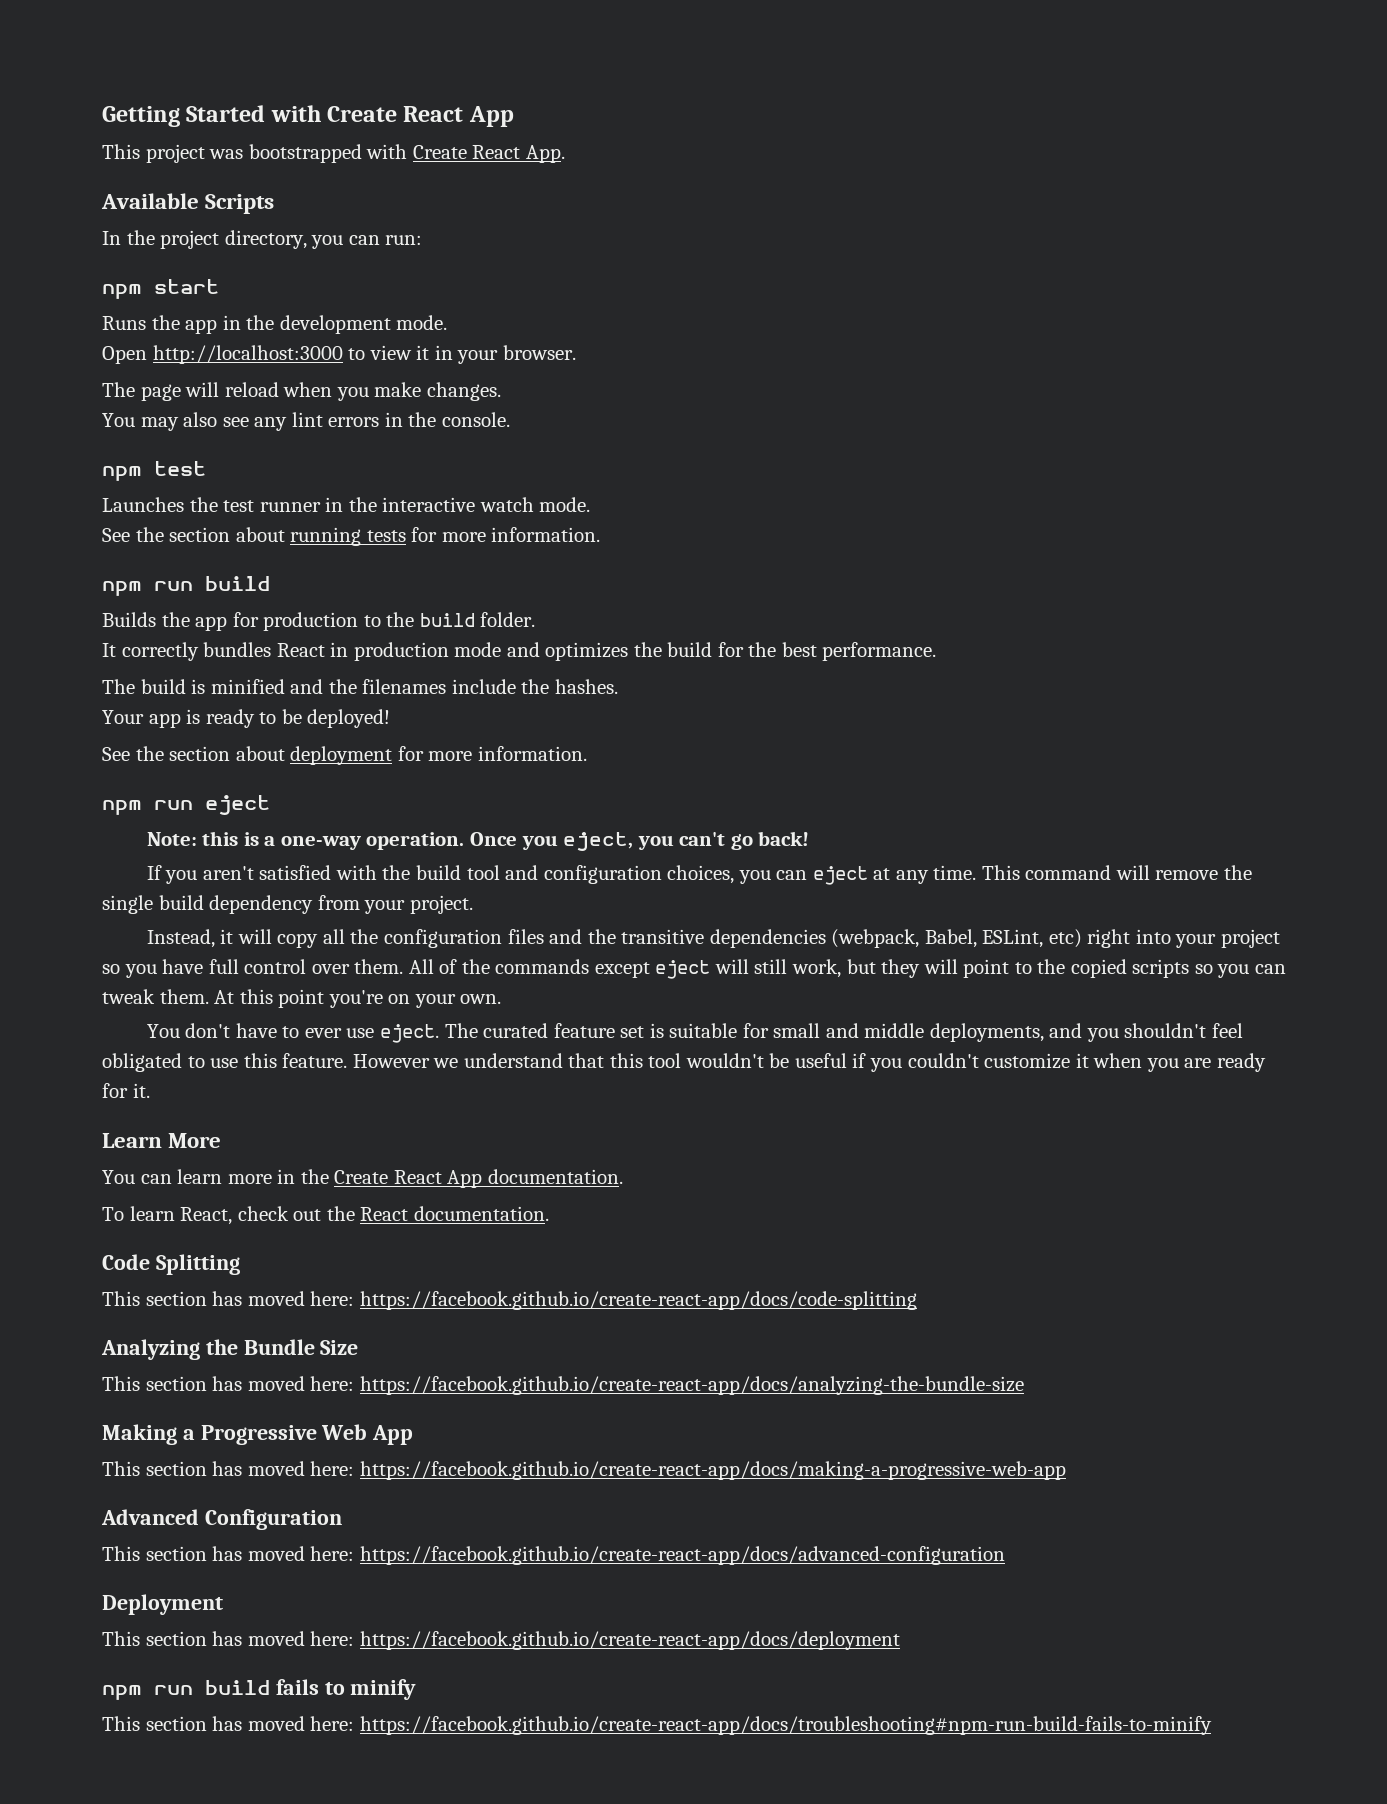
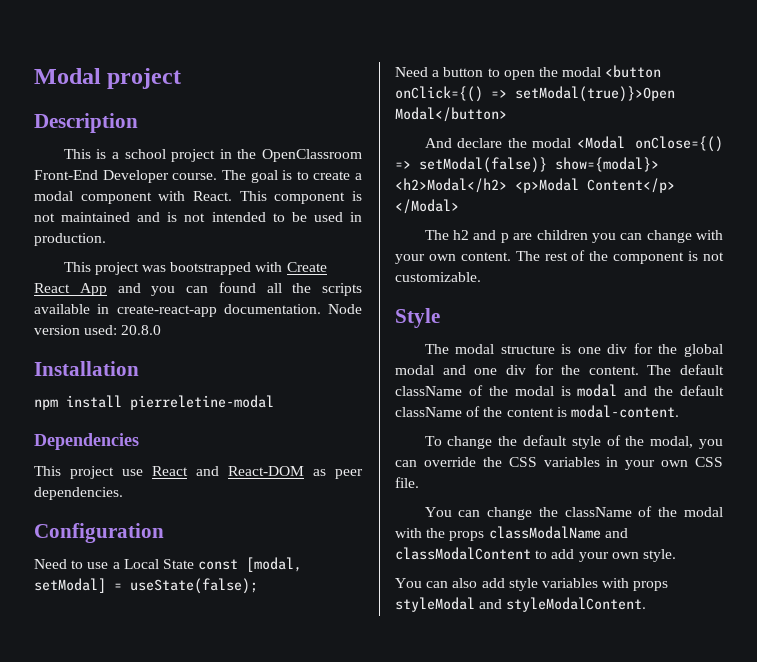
[102,105,514,127] Getting Started with Create React App -> [34,68,182,89] [34,113,138,133] [63,149,362,162] [34,170,362,183] [34,191,362,204] [34,212,362,222] [34,233,106,246] Modal project // Description // This is a school project in the OpenClassroom Front-End Developer course. The goal is to create a modal component with React. This component is not maintained and is not intended to be used in production.
[525,145,565,163] [101,193,275,214] [102,230,423,249] [102,279,219,299] [102,315,448,334] [102,345,576,364] [102,382,501,401] [102,412,510,431] [102,461,206,481] [102,497,591,512] [102,527,601,546] [102,576,270,596] [102,612,536,631] [102,642,937,661] [102,679,618,694] [102,709,391,728] [102,746,587,765] [102,795,270,815] [146,831,810,851] [146,865,1253,885] [102,895,473,914] [146,929,1280,948] [102,959,1286,979] [102,989,502,1008] [146,1023,1244,1043] [102,1053,1266,1072] [102,1083,150,1098] [102,1133,222,1148] [102,1169,623,1188] [102,1206,549,1225] [102,1254,240,1275] [102,1291,917,1310] [101,1339,359,1360] [102,1376,1024,1395] [102,1424,414,1445] [102,1461,1066,1480] [101,1509,342,1530] [102,1546,1005,1565] [102,1594,223,1615] [102,1631,900,1650] [102,1679,417,1700] [102,1716,1212,1735] App. // Available Scripts // In the project directory, you can run: // npm start // Runs the app in the development mode. // Open http://localhost:3000 to view it in your browser. // The page will reload when you make changes. // You may also see any lint errors in the console. // npm test // Launches the test runner in the interactive watch mode. // See the section about running tests for more information. // npm run build // Builds the app for production to the build folder. // It correctly bundles React in production mode and optimizes the build for the best performance. // The build is minified and the filenames include the hashes. // Your app is ready to be deployed! // See the section about deployment for more information. // npm run eject // Note: this is a one-way operation. Once you eject, you can't go back! // If you aren't satisfied with the build tool and configuration choices, you can eject at any time. This command will remove the single build dependency from your project. // Instead, it will copy all the configuration files and the transitive dependencies (webpack, Babel, ESLint, etc) right into your project so you have full control over them. All of the commands except eject will still work, but they will point to the copied scripts so you can tweak them. At this point you're on your own. // You don't have to ever use eject. The curated feature set is suitable for small and middle deployments, and you shouldn't feel obligated to use this feature. However we understand that this tool wouldn't be useful if you couldn't customize it when you are ready for it. // Learn More // You can learn more in the Create React App documentation. // To learn React, check out the React documentation. // Code Splitting // This section has moved here: https://facebook.github.io/create-react-app/docs/code-splitting // Analyzing the Bundle Size // This section has moved here: https://facebook.github.io/create-react-app/docs/analyzing-the-bundle-size // Making a Progressive Web App // This section has moved here: https://facebook.github.io/create-react-app/docs/making-a-progressive-web-app // Advanced Configuration // This section has moved here: https://facebook.github.io/create-react-app/docs/advanced-configuration // Deployment // This section has moved here: https://facebook.github.io/create-react-app/docs/deployment // npm run build fails to minify // This section has moved here: https://facebook.github.io/create-react-app/docs/troubleshooting#npm-run-build-fails-to-minify -> [79,282,362,296] [34,304,362,317] [34,325,162,335] [34,361,139,376] [34,395,274,410] [34,433,139,450] [34,466,363,479] [34,487,123,500] [34,523,164,543] [34,557,303,572] [34,578,258,594] [395,65,662,80] [395,86,675,102] [395,107,507,122] [424,136,723,152] [395,157,659,173] [395,178,675,193] [395,199,459,214] [424,230,723,243] [395,250,724,264] [395,272,481,282] [395,308,440,328] [424,343,723,357] [395,364,724,375] [395,384,724,397] [395,405,679,418] [424,435,723,449] [395,457,723,470] [395,477,419,488] [424,506,723,520] [395,526,628,541] [395,547,676,562] [395,578,669,591] [395,597,647,612] App and you can found all the scripts available in create-react-app documentation. Node version used: 20.8.0 // Installation // npm install pierreletine-modal // Dependencies // This project use React and React-DOM as peer dependencies. // Configuration // Need to use a Local State const [modal, setModal] = useState(false); // Need a button to open the modal <button onClick={() => setModal(true)}>Open Modal</button> // And declare the modal <Modal onClose={() => setModal(false)} show={modal}> <h2>Modal</h2> <p>Modal Content</p> </Modal> // The h2 and p are children you can change with your own content. The rest of the component is not customizable. // Style // The modal structure is one div for the global modal and one div for the content. The default className of the modal is modal and the default className of the content is modal-content. // To change the default style of the modal, you can override the CSS variables in your own CSS file. // You can change the className of the modal with the props classModalName and classModalContent to add your own style. // You can also add style variables with props styleModal and styleModalContent.

